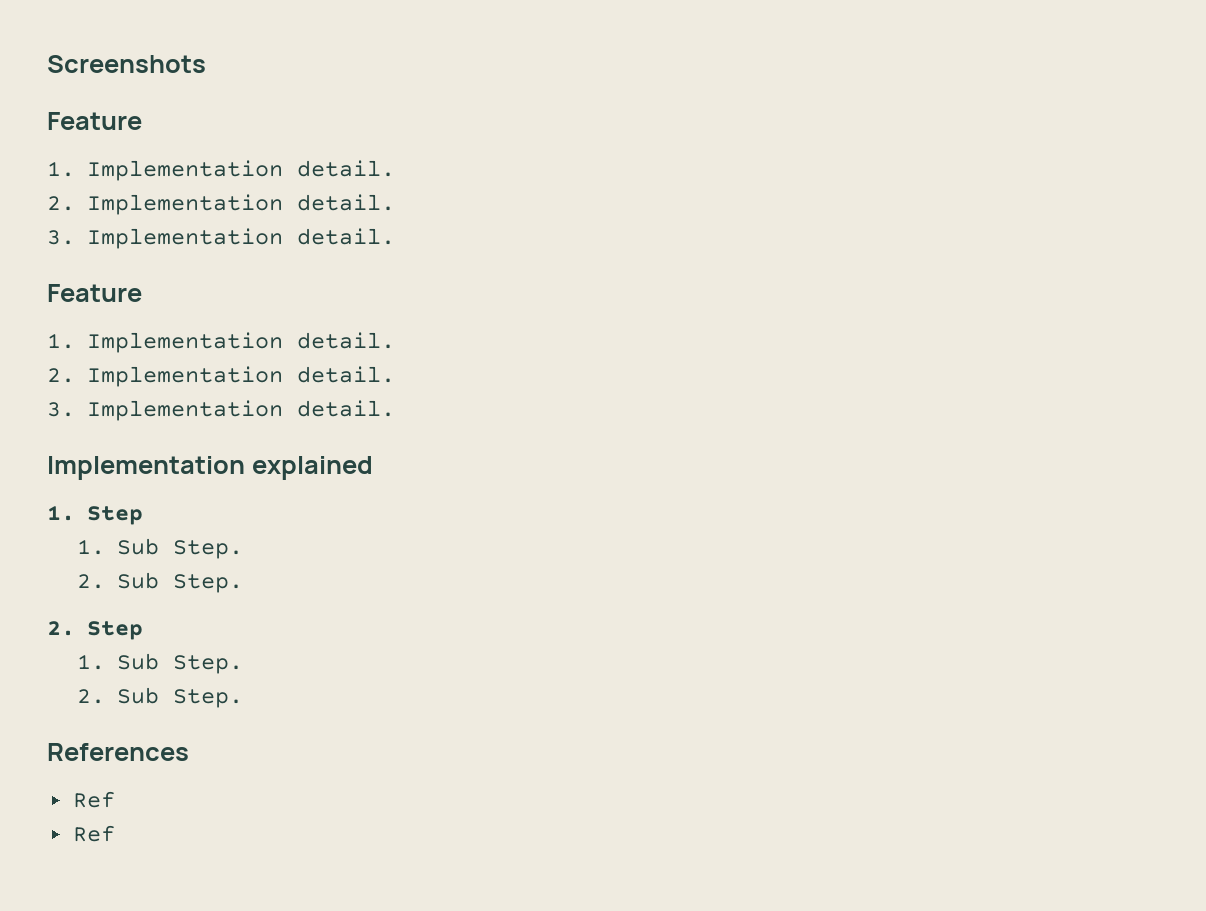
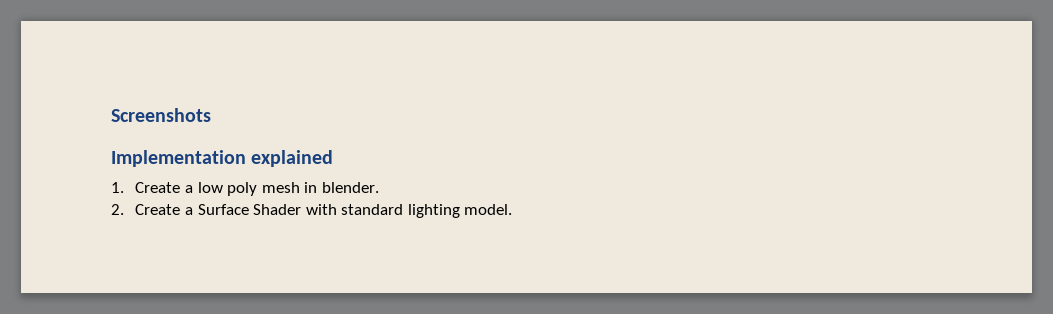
[47,112,142,130] [47,160,395,181] [47,194,395,215] [47,228,395,249] [47,284,142,302] [47,332,395,353] [47,366,395,387] [47,400,395,421] [47,456,373,480] [47,505,143,525] [76,538,243,559] [76,572,243,593] [47,621,143,640] [76,653,243,674] [76,687,243,708] [47,743,189,761] [72,791,115,808] [72,825,115,842] Feature // 1. Implementation detail. // 2. Implementation detail. // 3. Implementation detail. // Feature // 1. Implementation detail. // 2. Implementation detail. // 3. Implementation detail. // Implementation explained // 1. Step // 1. Sub Step. // 2. Sub Step. // 2. Step // 1. Sub Step. // 2. Sub Step. // References // Ref // Ref -> [111,150,334,167] [111,182,379,196] [111,204,513,218] Implementation explained // 1. Create a low poly mesh in blender. // 2. Create a Surface Shader with standard lighting model.

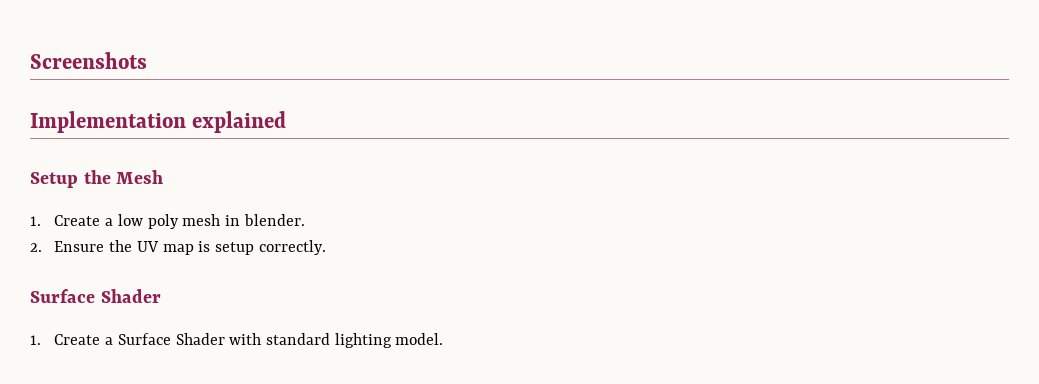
(334, 158) none -> [30,170,164,188] // Setup the Mesh
(124, 209) none -> [54,240,326,255] [30,289,161,303] [30,335,41,345] Ensure the UV map is setup correctly. // Surface Shader // 1.

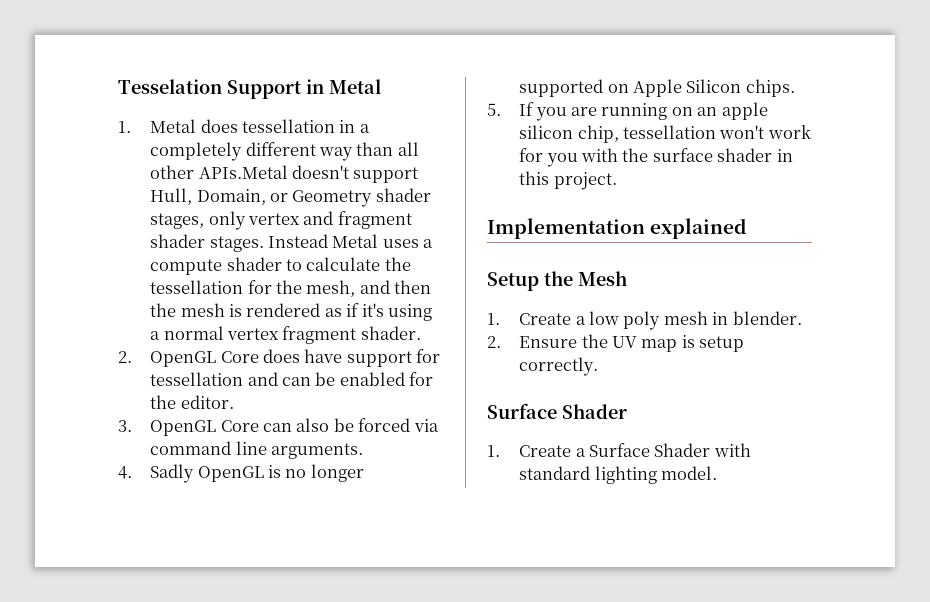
[30,52,147,69] Screenshots -> [118,79,381,99] [118,119,370,133] [150,142,419,161] [150,165,419,183] [150,188,431,207] [150,211,412,230] [150,234,434,252] [150,257,411,275] [150,280,432,297] [150,303,433,321] [150,326,421,344] [118,349,441,367] [150,372,434,386] [150,395,234,409] [118,418,439,436] [150,441,363,459] [118,464,364,483] [519,79,795,97] [487,102,768,121] [519,125,811,143] [519,148,793,167] [519,171,617,190] Tesselation Support in Metal // 1. Metal does tessellation in a completely different way than all other APIs.Metal doesn't support Hull, Domain, or Geometry shader stages, only vertex and fragment shader stages. Instead Metal uses a compute shader to calculate the tessellation for the mesh, and then the mesh is rendered as if it's using a normal vertex fragment shader. // 2. OpenGL Core does have support for tessellation and can be enabled for the editor. // 3. OpenGL Core can also be forced via command line arguments. // 4. Sadly OpenGL is no longer supported on Apple Silicon chips. // 5. If you are running on an apple silicon chip, tessellation won't work for you with the surface shader in this project.

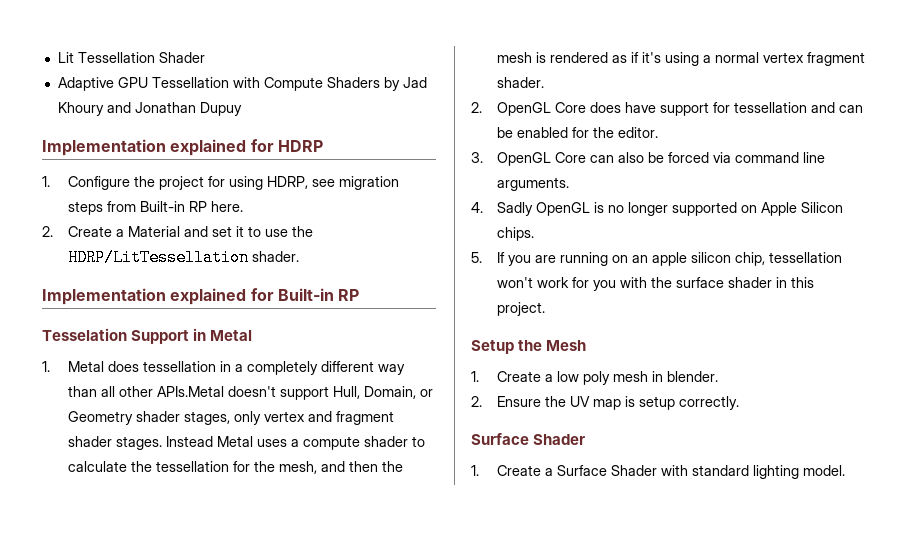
(118, 86) none -> [57,52,205,63] [57,77,427,91] [57,102,242,116] [42,139,323,156] [42,176,399,190] [67,201,243,215] [42,226,313,237] [67,249,299,266] [42,288,360,305] Lit Tessellation Shader // Adaptive GPU Tessellation with Compute Shaders by Jad Khoury and Jonathan Dupuy // Implementation explained for HDRP // 1. Configure the project for using HDRP, see migration steps from Built-in RP here. // 2. Create a Material and set it to use the HDRP/LitTessellation shader. // Implementation explained for Built-in RP //
[487,218,748,239] // Implementation explained -> (545, 309) none

